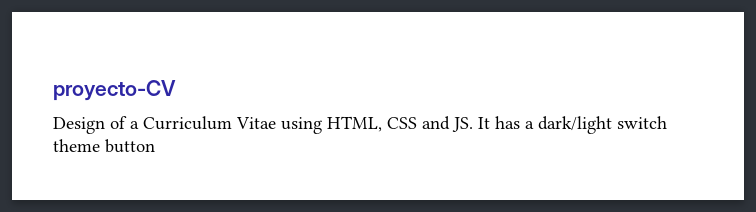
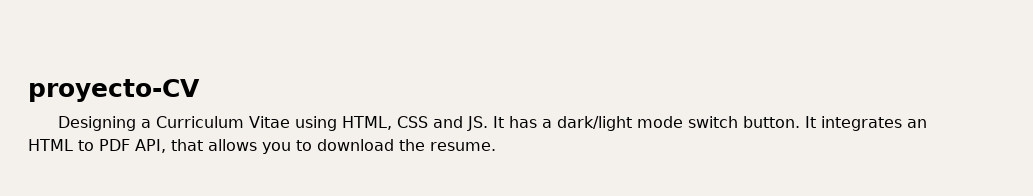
[53,116,127,134] Design of -> [58,116,137,131] Designing
[617,116,667,129] [53,139,155,153] switch theme button -> [637,116,928,131] [28,139,496,154] mode switch button. It integrates an HTML to PDF API, that allows you to download the resume.

